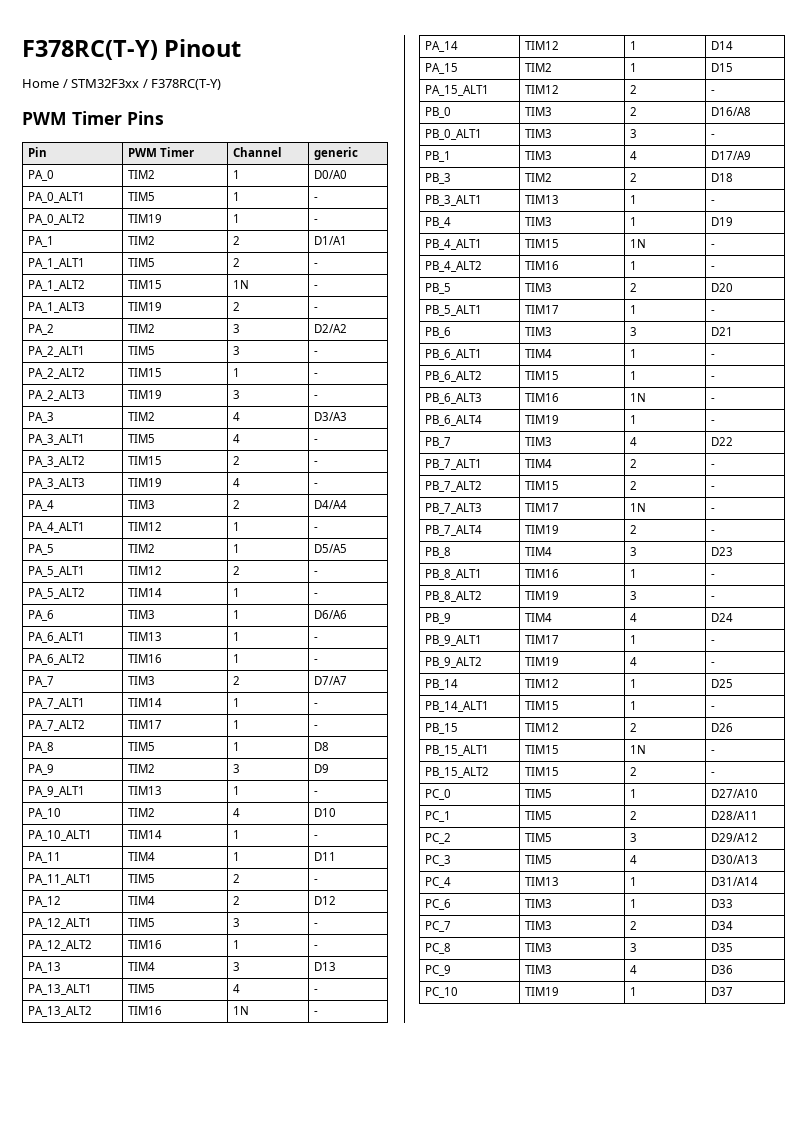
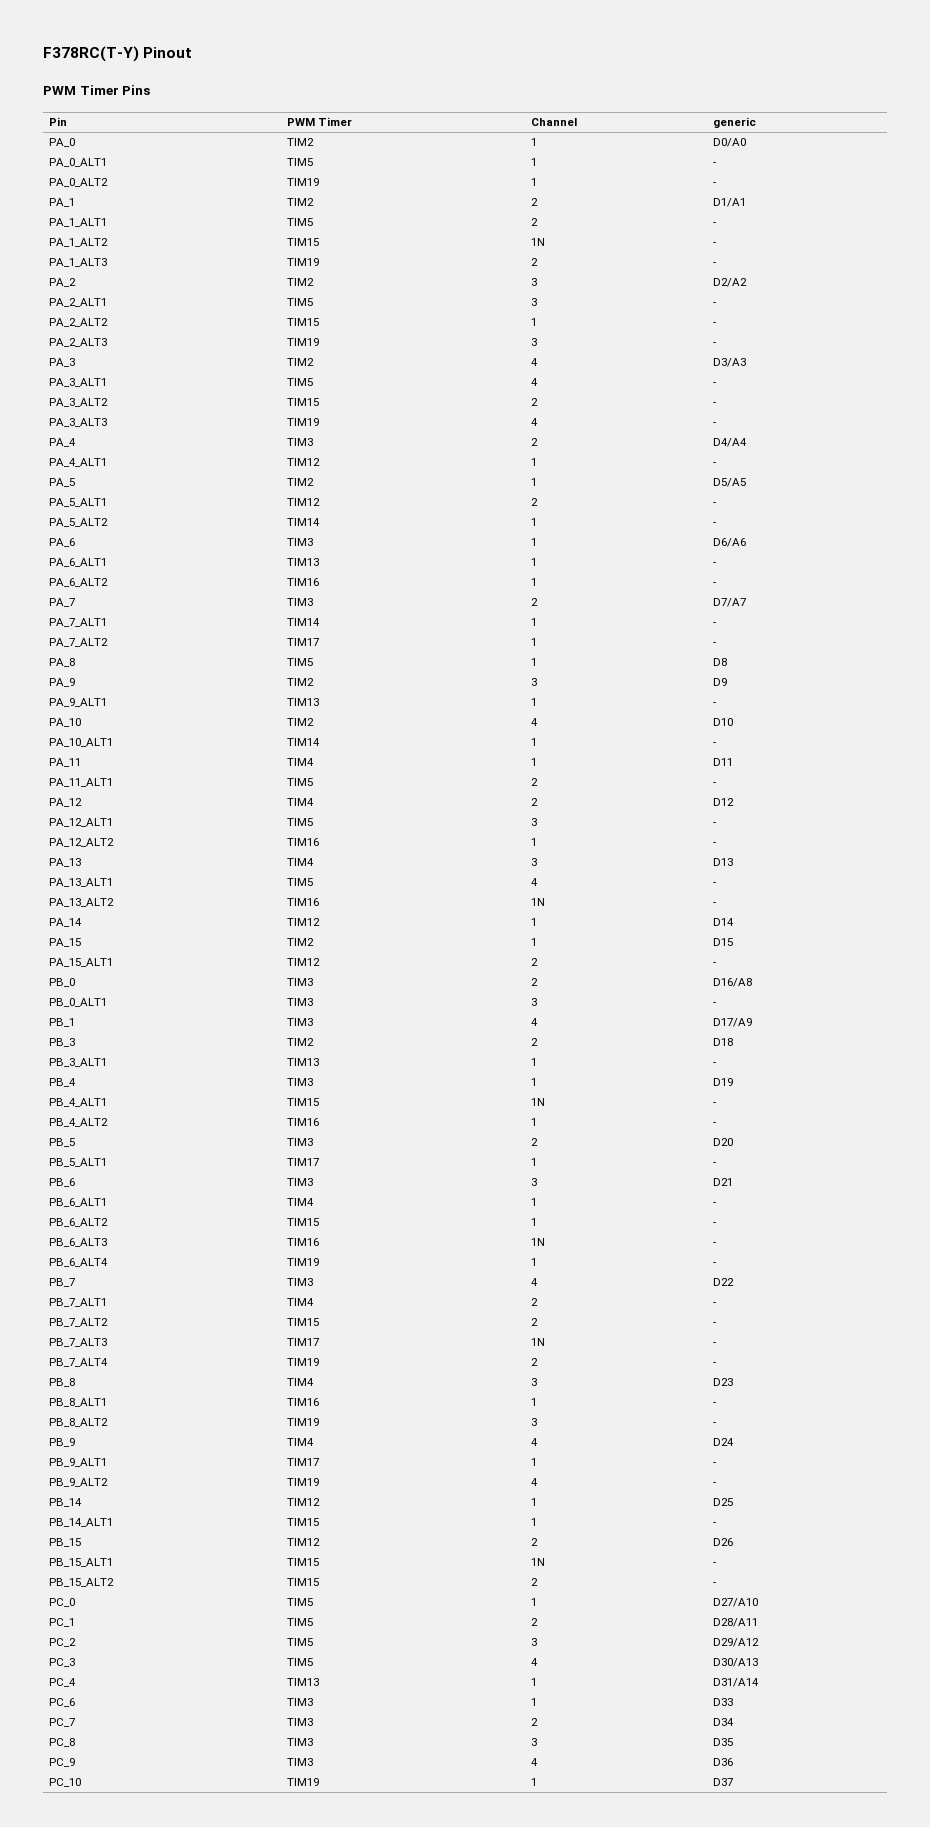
[22,79,222,90] // Home / STM32F3xx / F378RC(T-Y) -> (193, 52) none

